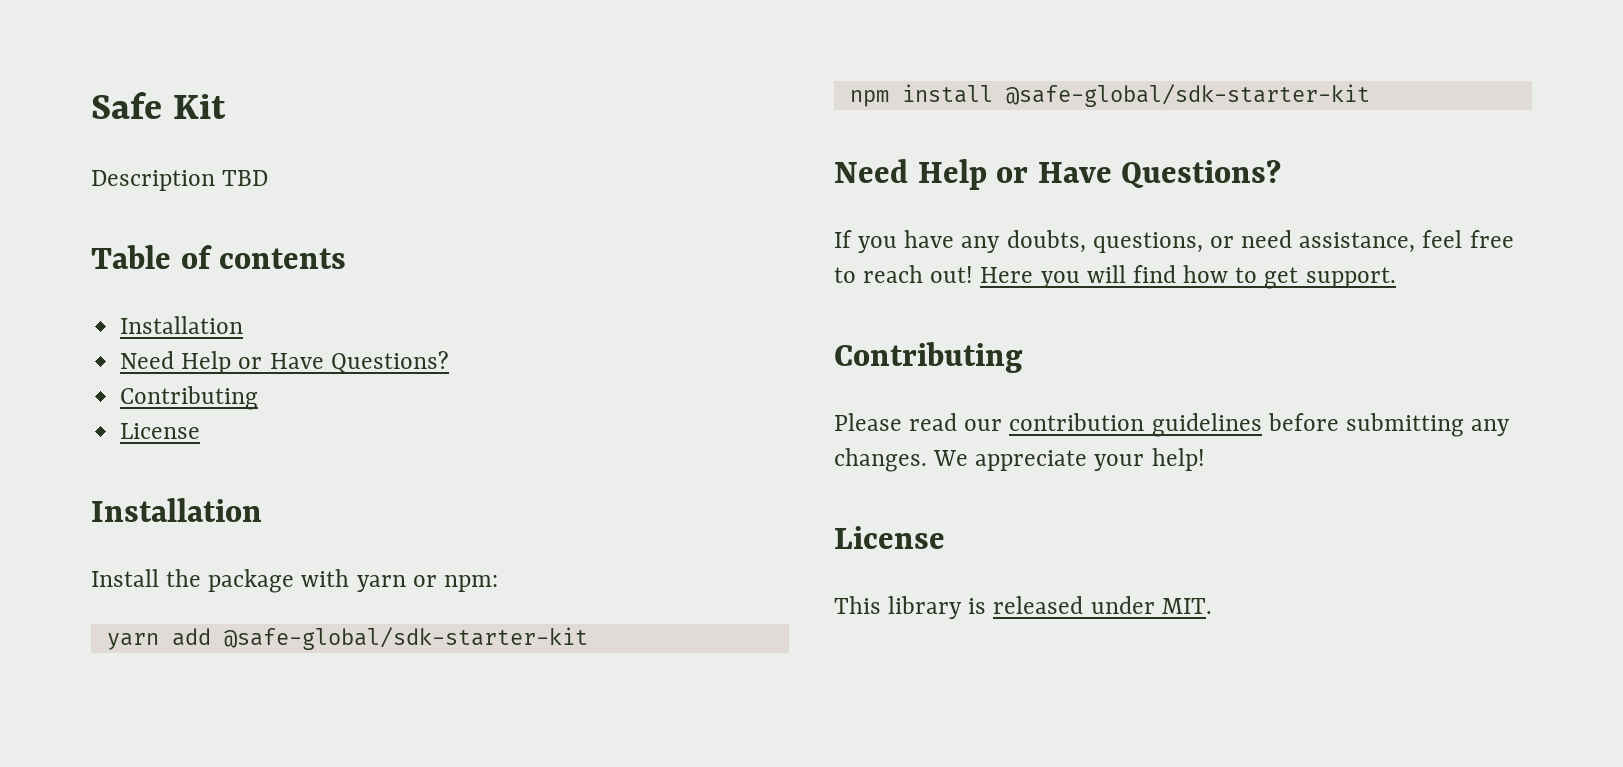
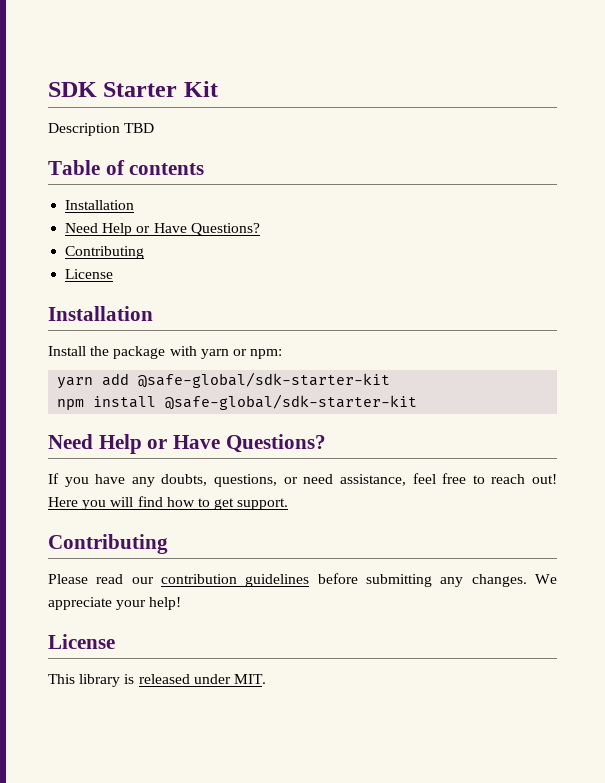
[91,92,162,119] Safe -> [48,82,178,97] SDK Starter

